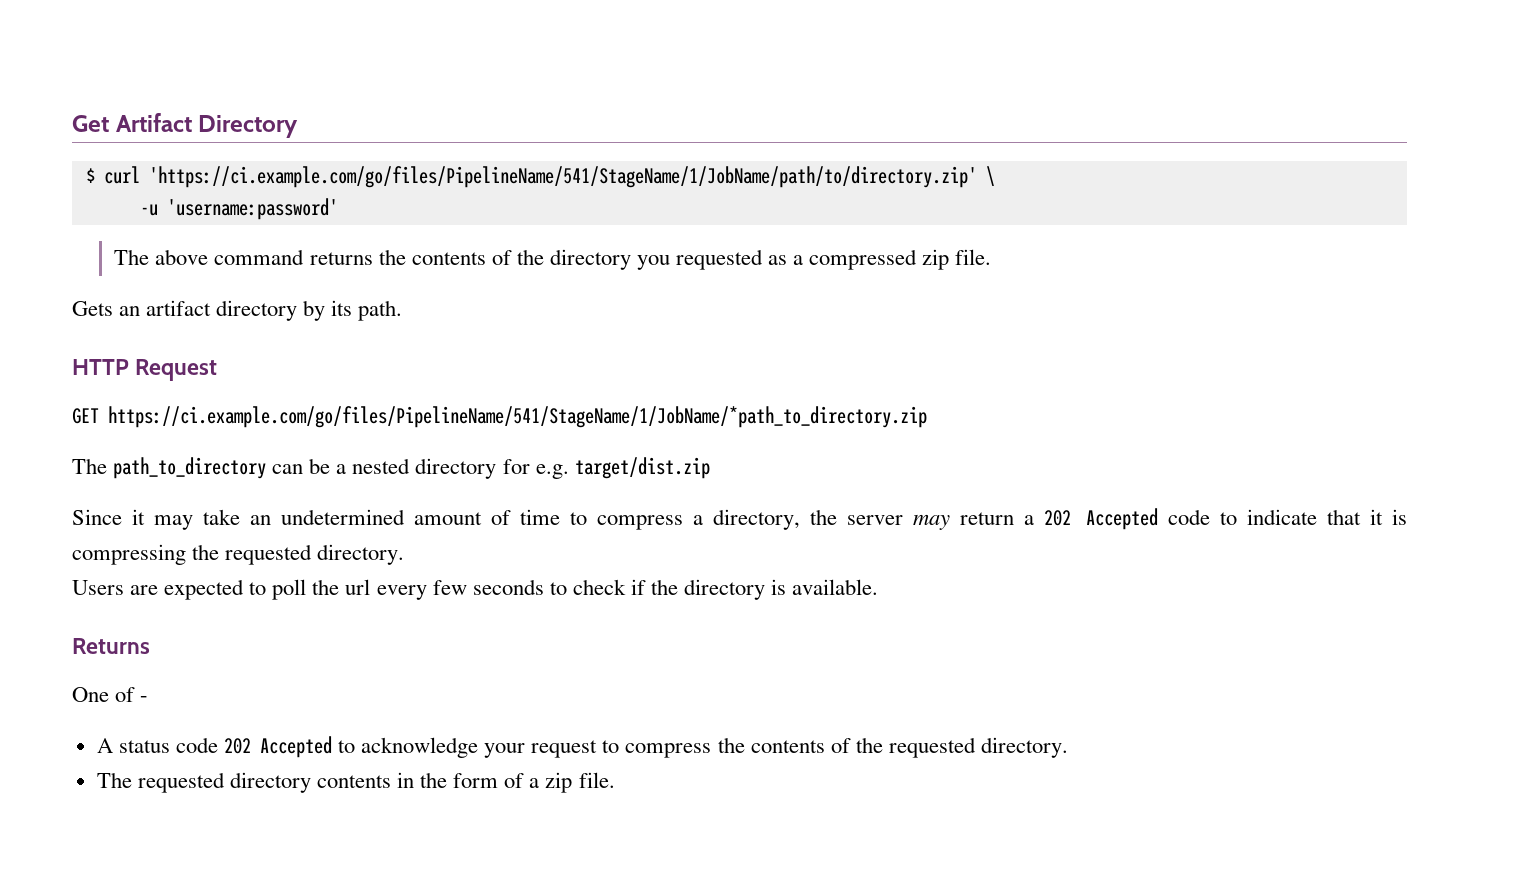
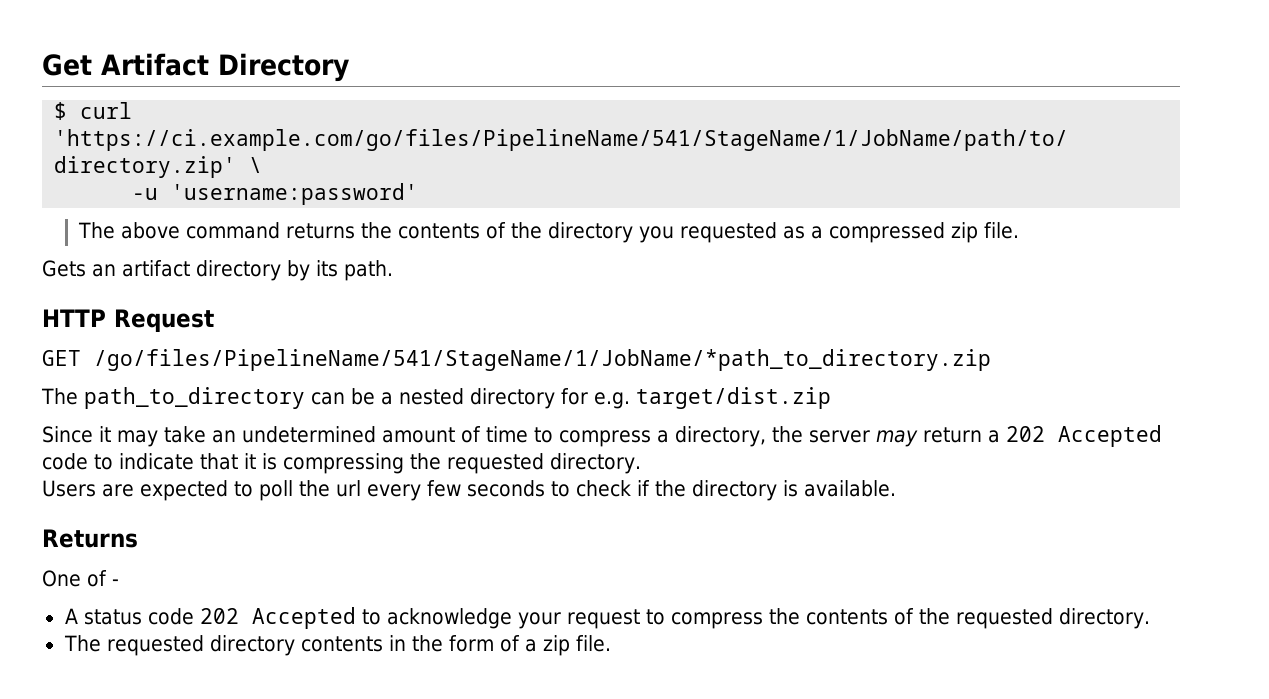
[108,406,927,428] https://ci.example.com/go/files/PipelineName/541/StageName/1/JobName/*path_to_directory.zip -> [94,349,991,371] /go/files/PipelineName/541/StageName/1/JobName/*path_to_directory.zip

